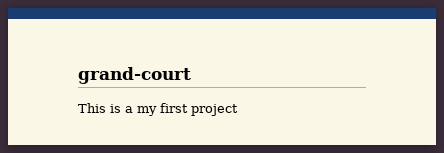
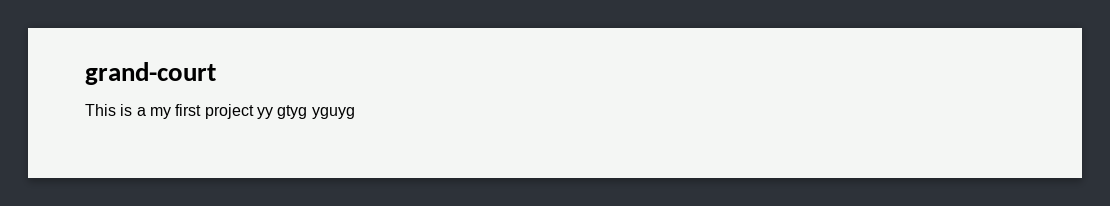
(238, 110) none -> [256,105,355,119] yy gtyg yguyg

